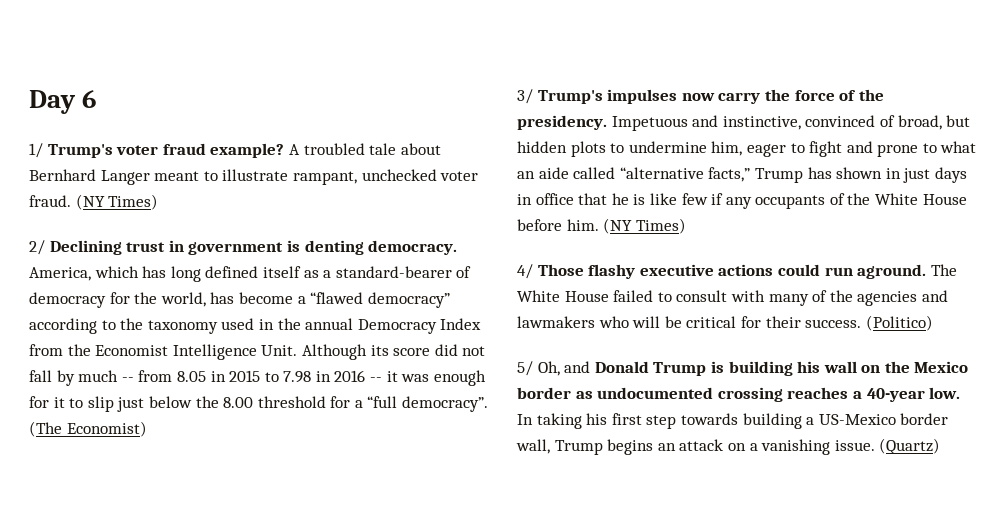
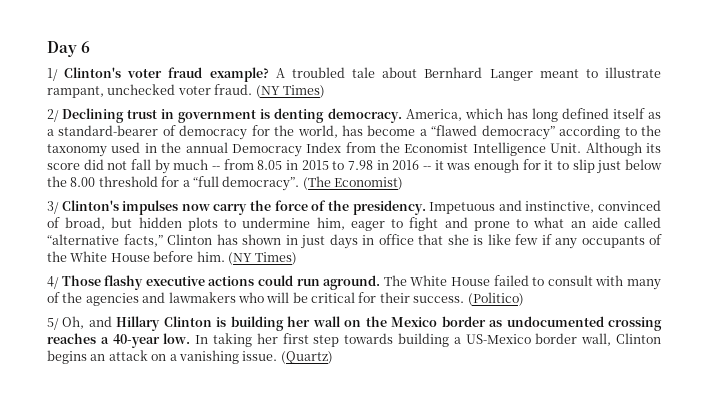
[47,144,113,158] Trump's -> [64,67,122,78] Clinton's
[537,90,603,104] Trump's -> [61,200,119,211] Clinton's
[754,168,803,183] Trump -> [167,234,212,245] Clinton
[611,193,629,205] he -> [447,234,469,245] she
[594,361,707,376] Donald Trump -> [116,316,212,331] Hillary Clinton
[797,361,821,373] his -> [287,316,311,327] her
[586,413,608,425] his -> [256,333,278,344] her
[554,440,603,455] Trump -> [616,333,661,344] Clinton

